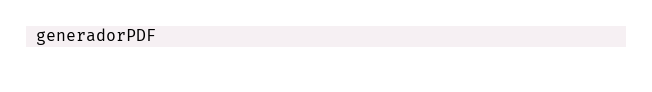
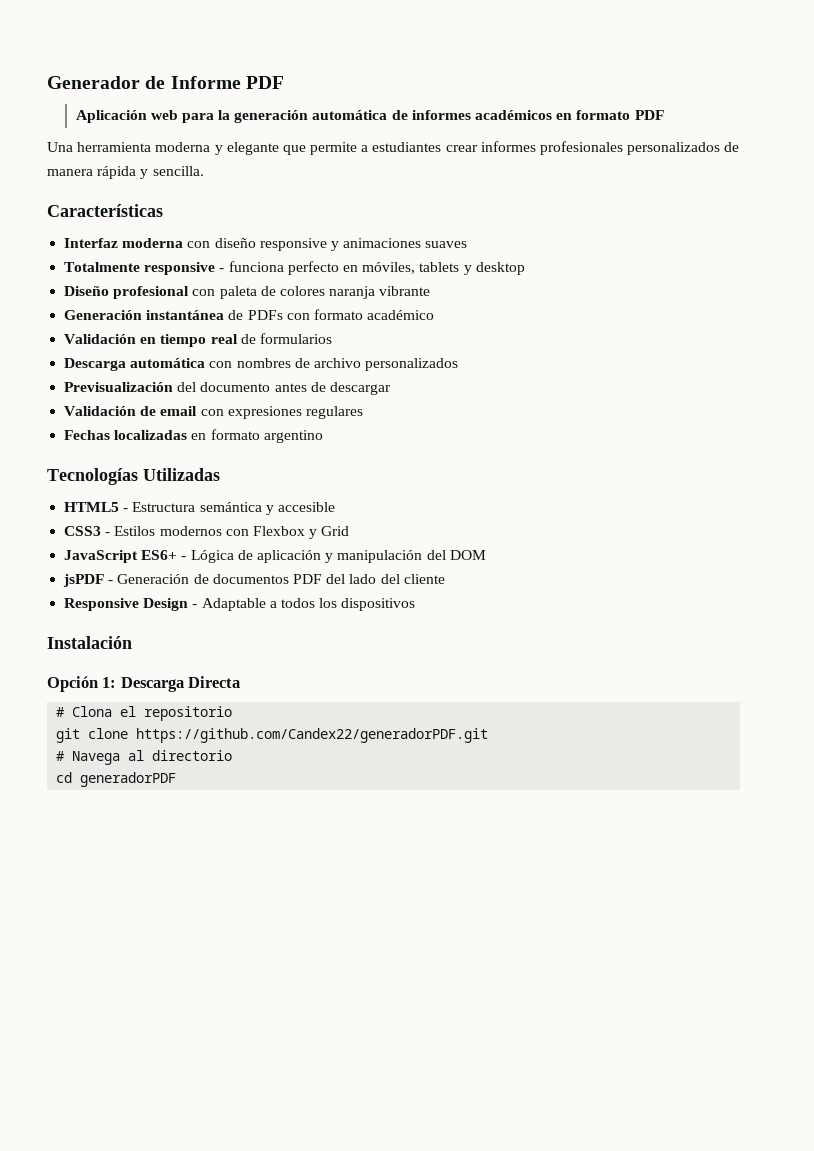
(35, 36) none -> [47,76,284,89] [75,110,664,123] [47,141,740,155] [47,166,204,179] [47,204,163,217] [64,238,468,251] [64,261,525,275] [64,286,431,299] [64,309,435,320] [64,333,332,347] [64,358,459,371] [64,382,391,395] [64,406,363,419] [64,429,323,443] [47,468,220,485] [64,502,335,515] [64,526,350,539] [64,550,486,563] [63,574,445,587] [64,598,416,611] [47,636,132,649] [47,676,241,692] [56,706,233,721] [56,728,489,743] [56,750,233,765] [56,772,73,783] Generador de Informe PDF // Aplicación web para la generación automática de informes académicos en formato PDF // Una herramienta moderna y elegante que permite a estudiantes crear informes profesionales personalizados de manera rápida y sencilla. // Características // Interfaz moderna con diseño responsive y animaciones suaves // Totalmente responsive - funciona perfecto en móviles, tablets y desktop // Diseño profesional con paleta de colores naranja vibrante // Generación instantánea de PDFs con formato académico // Validación en tiempo real de formularios // Descarga automática con nombres de archivo personalizados // Previsualización del documento antes de descargar // Validación de email con expresiones regulares // Fechas localizadas en formato argentino // Tecnologías Utilizadas // HTML5 - Estructura semántica y accesible // CSS3 - Estilos modernos con Flexbox y Grid // JavaScript ES6+ - Lógica de aplicación y manipulación del DOM // jsPDF - Generación de documentos PDF del lado del cliente // Responsive Design - Adaptable a todos los dispositivos // Instalación // Opción 1: Descarga Directa // # Clona el repositorio // git clone https://github.com/Candex22/generadorPDF.git // # Navega al directorio // cd

